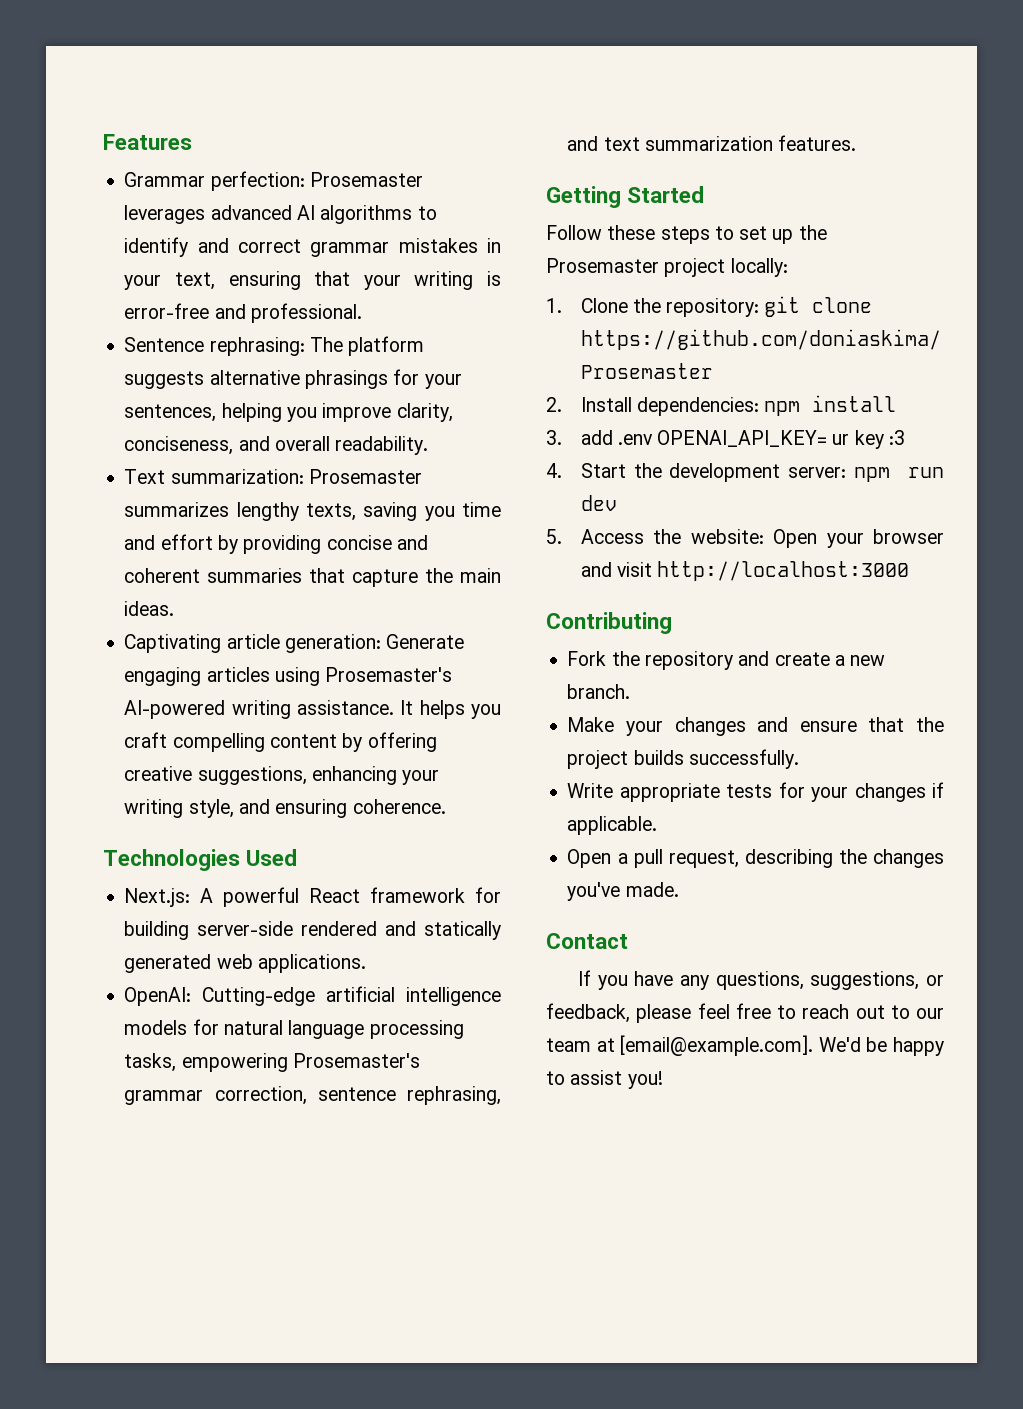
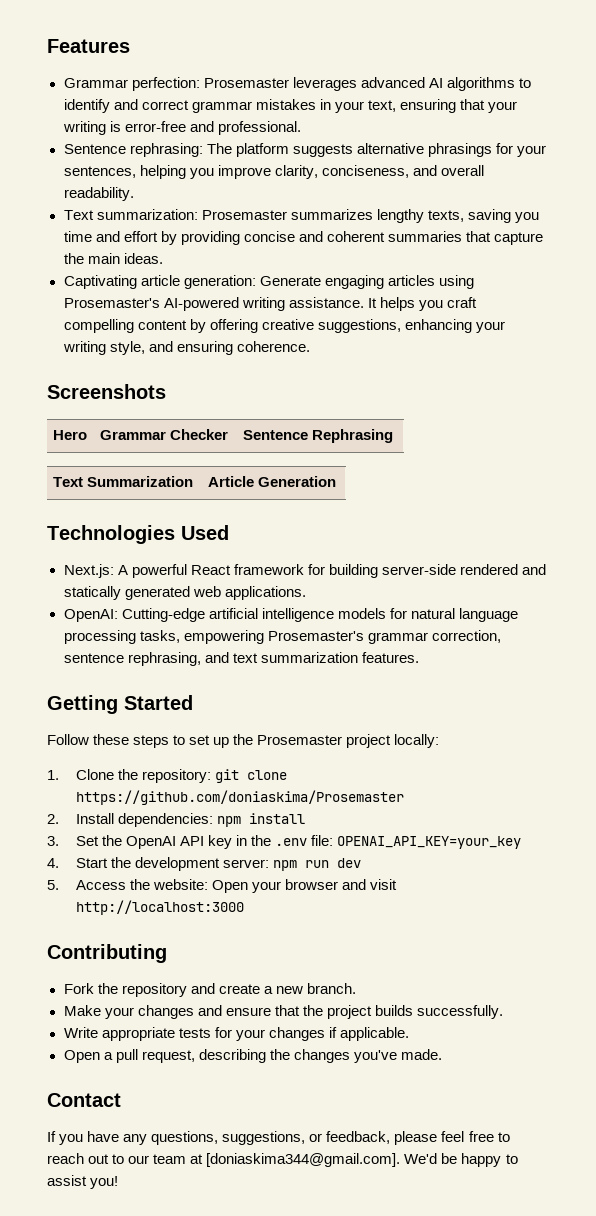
(446, 806) none -> [47,384,166,399] [53,430,88,440] [100,429,229,440] [243,429,394,443] [53,476,194,487] [208,476,337,487] // Screenshots // Hero | Grammar Checker | Sentence Rephrasing // Text Summarization | Article Generation
[580,430,905,449] add .env OPENAI_API_KEY= ur key :3 -> [75,835,521,849] Set the OpenAI API key in the .env file: OPENAI_API_KEY=your_key
[620,1035,814,1056] [email@example.com]. -> [206,1153,401,1167] [doniaskima344@gmail.com].

